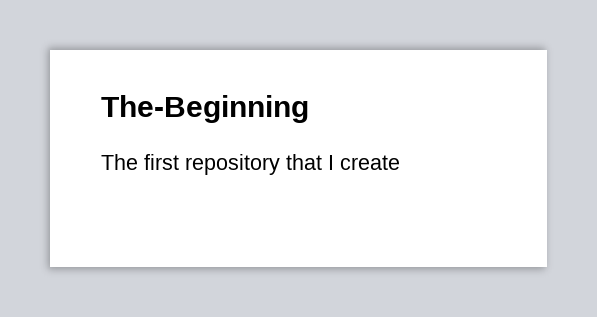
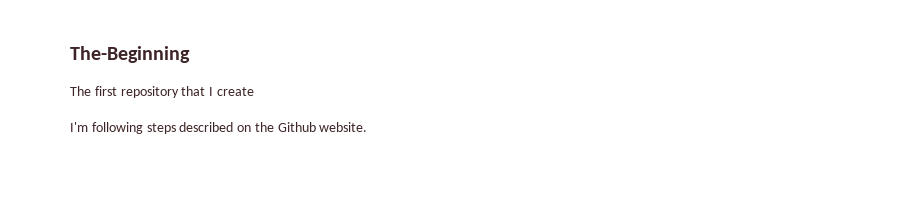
(400, 162) none -> [70,122,368,134] // I'm following steps described on the Github website.

